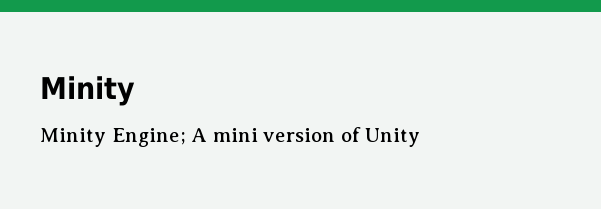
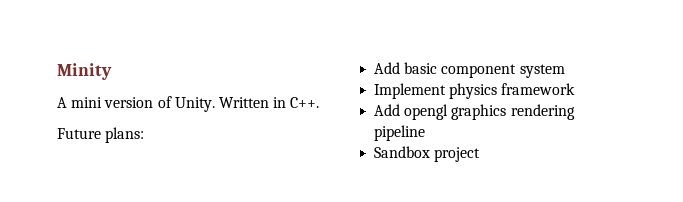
[40,128,186,147] Minity Engine; -> (112, 71) none
[365,128,421,147] Unity -> [174,97,320,112] [57,127,145,143] [374,62,565,78] [374,83,576,99] [374,104,575,120] [374,125,426,141] [374,146,481,162] Unity. Written in C++. // Future plans: // Add basic component system // Implement physics framework // Add opengl graphics rendering pipeline // Sandbox project

